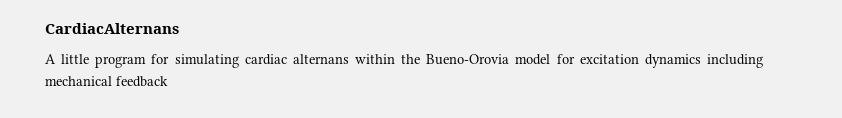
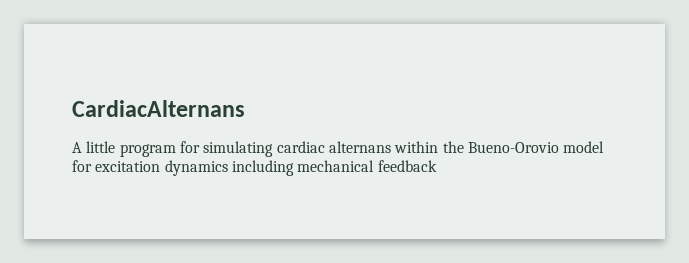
[426,54,510,65] Bueno-Orovia -> [467,142,559,153] Bueno-Orovio

